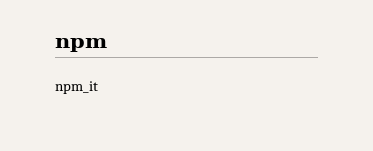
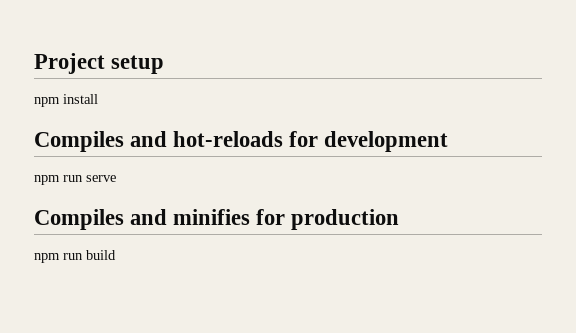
[55,38,107,52] [55,81,98,94] npm // npm_it -> [34,53,165,74] [34,94,98,107] [34,131,449,152] [34,175,116,185] [34,209,400,230] [34,250,116,263] Project setup // npm install // Compiles and hot-reloads for development // npm run serve // Compiles and minifies for production // npm run build

